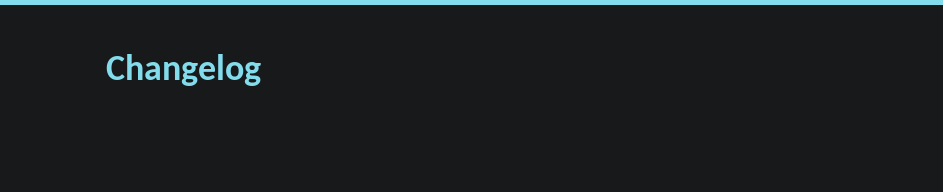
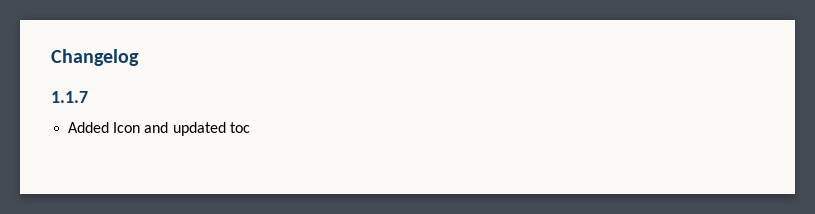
(261, 70) none -> [51,91,88,103] [68,122,250,136] // 1.1.7 // Added Icon and updated toc

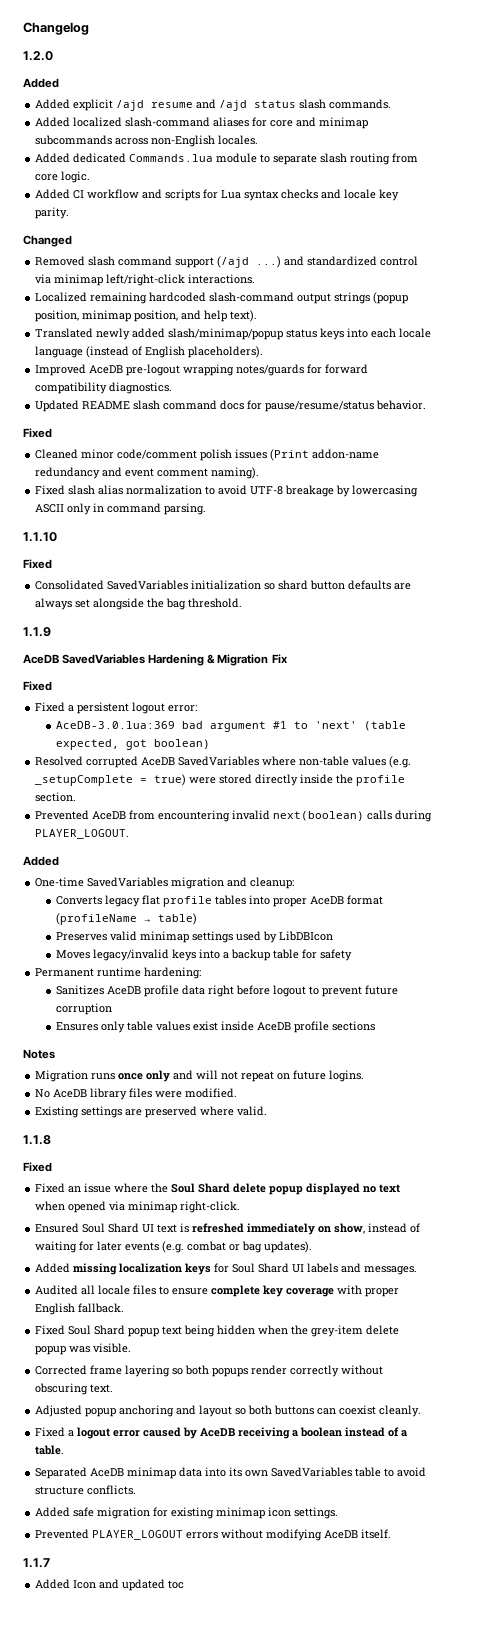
(139, 57) none -> [23,51,53,61] [23,78,59,88] [35,99,392,111] [35,117,369,129] [35,135,259,147] [35,153,419,165] [35,171,91,183] [35,189,400,201] [35,207,70,219] [23,235,72,247] [35,256,419,268] [35,274,256,286] [35,292,409,304] [35,310,258,322] [35,328,432,340] [35,346,264,358] [35,364,369,376] [35,382,173,394] [35,400,427,412] [23,428,52,438] [35,449,380,461] [35,467,260,479] [35,485,419,497] [35,503,207,515] [23,532,57,542] [23,559,52,569] [35,580,412,590] [35,598,243,610] [23,627,51,637] [23,654,288,666] [23,681,52,691] [35,702,198,714] [55,721,406,732] [55,739,210,750] [35,756,412,768] [35,774,406,786] [35,792,77,802] [35,810,433,822] [35,829,130,839] [23,856,59,866] [35,877,295,889] [55,895,383,907] [55,913,197,925] [55,931,333,943] [55,949,352,961] [35,967,202,979] [55,985,398,997] [55,1003,112,1015] [55,1021,375,1033] [23,1049,55,1059] [35,1070,365,1082] [35,1088,238,1100] [35,1106,268,1118] [23,1135,51,1145] [23,1162,52,1172] [35,1183,401,1195] [35,1201,241,1213] [35,1223,421,1235] [35,1241,313,1253] [35,1263,418,1275] [35,1285,400,1297] [35,1303,125,1315] [35,1325,400,1337] [35,1343,132,1355] [35,1365,384,1377] [35,1383,114,1395] [35,1405,422,1417] [35,1427,408,1439] [35,1445,65,1455] [35,1467,427,1479] [35,1485,137,1495] [35,1507,339,1519] [35,1529,392,1541] // 1.2.0 // Added // Added explicit /ajd resume and /ajd status slash commands. // Added localized slash-command aliases for core and minimap subcommands across non-English locales. // Added dedicated Commands.lua module to separate slash routing from core logic. // Added CI workflow and scripts for Lua syntax checks and locale key parity. // Changed // Removed slash command support (/ajd ...) and standardized control via minimap left/right-click interactions. // Localized remaining hardcoded slash-command output strings (popup position, minimap position, and help text). // Translated newly added slash/minimap/popup status keys into each locale language (instead of English placeholders). // Improved AceDB pre-logout wrapping notes/guards for forward compatibility diagnostics. // Updated README slash command docs for pause/resume/status behavior. // Fixed // Cleaned minor code/comment polish issues (Print addon-name redundancy and event comment naming). // Fixed slash alias normalization to avoid UTF-8 breakage by lowercasing ASCII only in command parsing. // 1.1.10 // Fixed // Consolidated SavedVariables initialization so shard button defaults are always set alongside the bag threshold. // 1.1.9 // AceDB SavedVariables Hardening & Migration Fix // Fixed // Fixed a persistent logout error: // AceDB-3.0.lua:369 bad argument #1 to 'next' (table expected, got boolean) // Resolved corrupted AceDB SavedVariables where non-table values (e.g. _setupComplete = true) were stored directly inside the profile section. // Prevented AceDB from encountering invalid next(boolean) calls during PLAYER_LOGOUT. // Added // One-time SavedVariables migration and cleanup: // Converts legacy flat profile tables into proper AceDB format (profileName → table) // Preserves valid minimap settings used by LibDBIcon // Moves legacy/invalid keys into a backup table for safety // Permanent runtime hardening: // Sanitizes AceDB profile data right before logout to prevent future corruption // Ensures only table values exist inside AceDB profile sections // Notes // Migration runs once only and will not repeat on future logins. // No AceDB library files were modified. // Existing settings are preserved where valid. // 1.1.8 // Fixed // Fixed an issue where the Soul Shard delete popup displayed no text when opened via minimap right-click. // Ensured Soul Shard UI text is refreshed immediately on show, instead of waiting for later events (e.g. combat or bag updates). // Added missing localization keys for Soul Shard UI labels and messages. // Audited all locale files to ensure complete key coverage with proper English fallback. // Fixed Soul Shard popup text being hidden when the grey-item delete popup was visible. // Corrected frame layering so both popups render correctly without obscuring text. // Adjusted popup anchoring and layout so both buttons can coexist cleanly. // Fixed a logout error caused by AceDB receiving a boolean instead of a table. // Separated AceDB minimap data into its own SavedVariables table to avoid structure conflicts. // Added safe migration for existing minimap icon settings. // Prevented PLAYER_LOGOUT errors without modifying AceDB itself.

